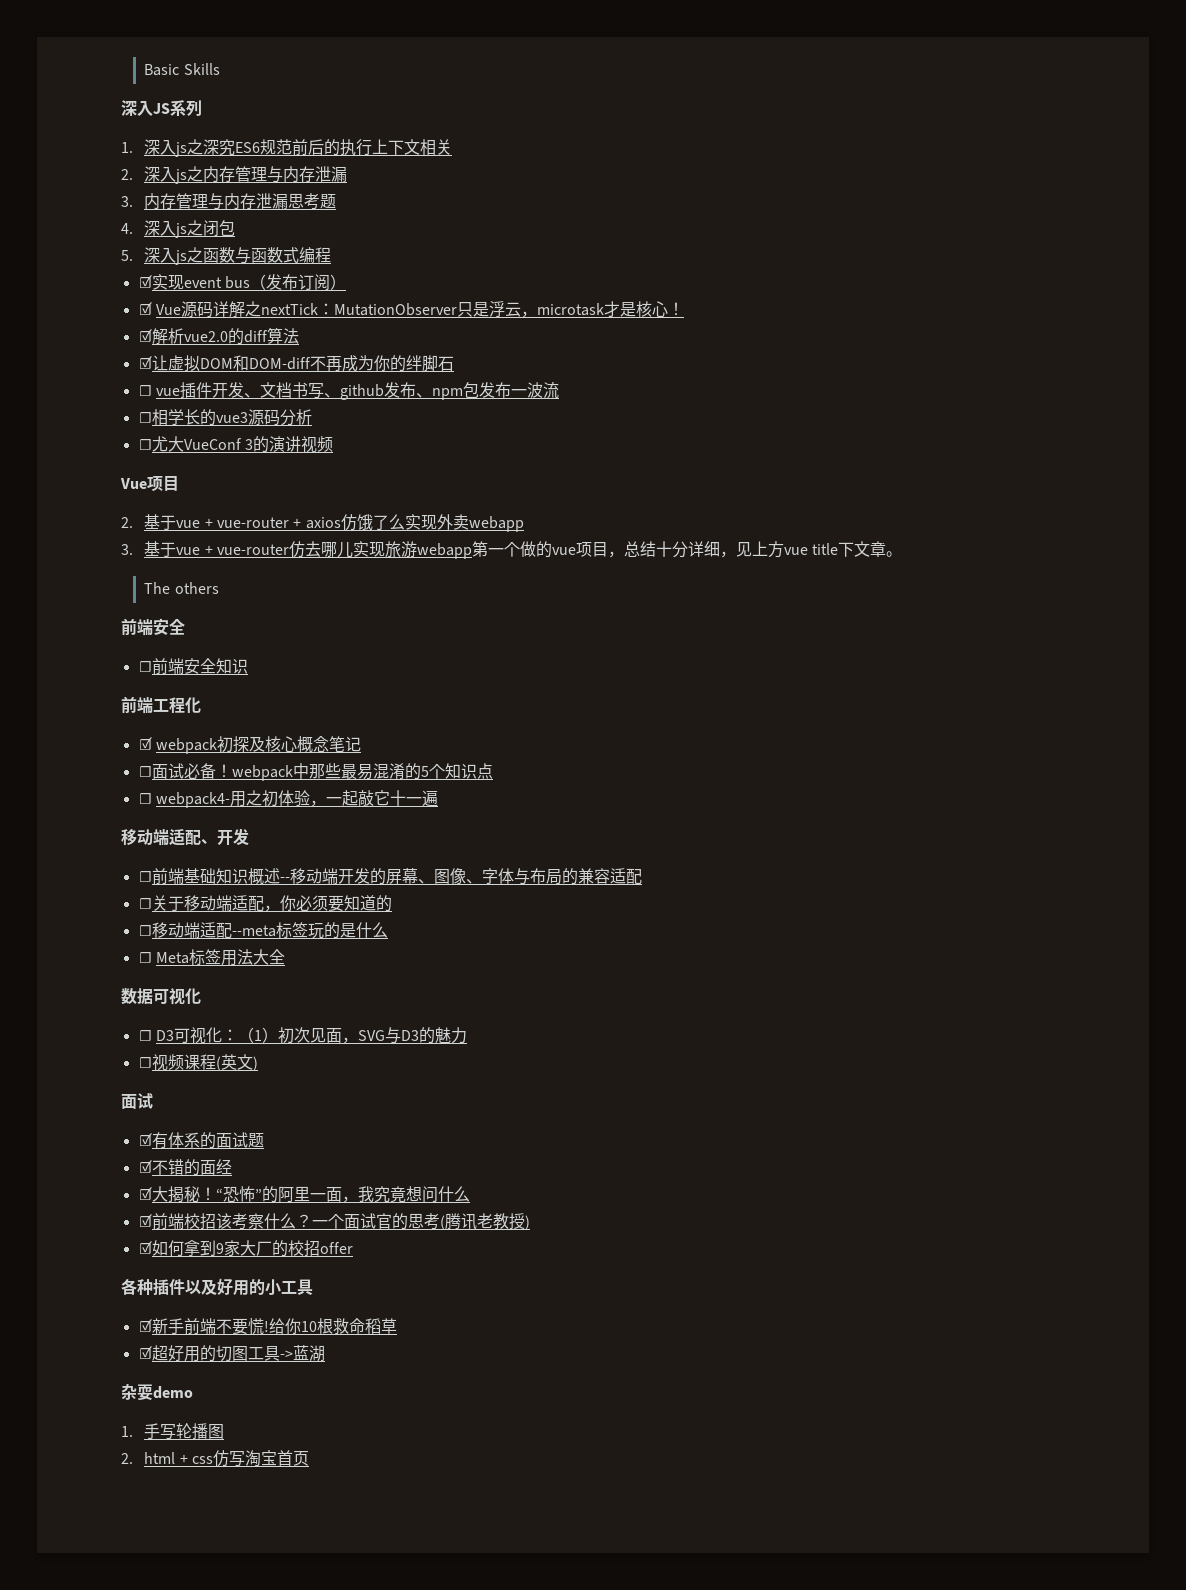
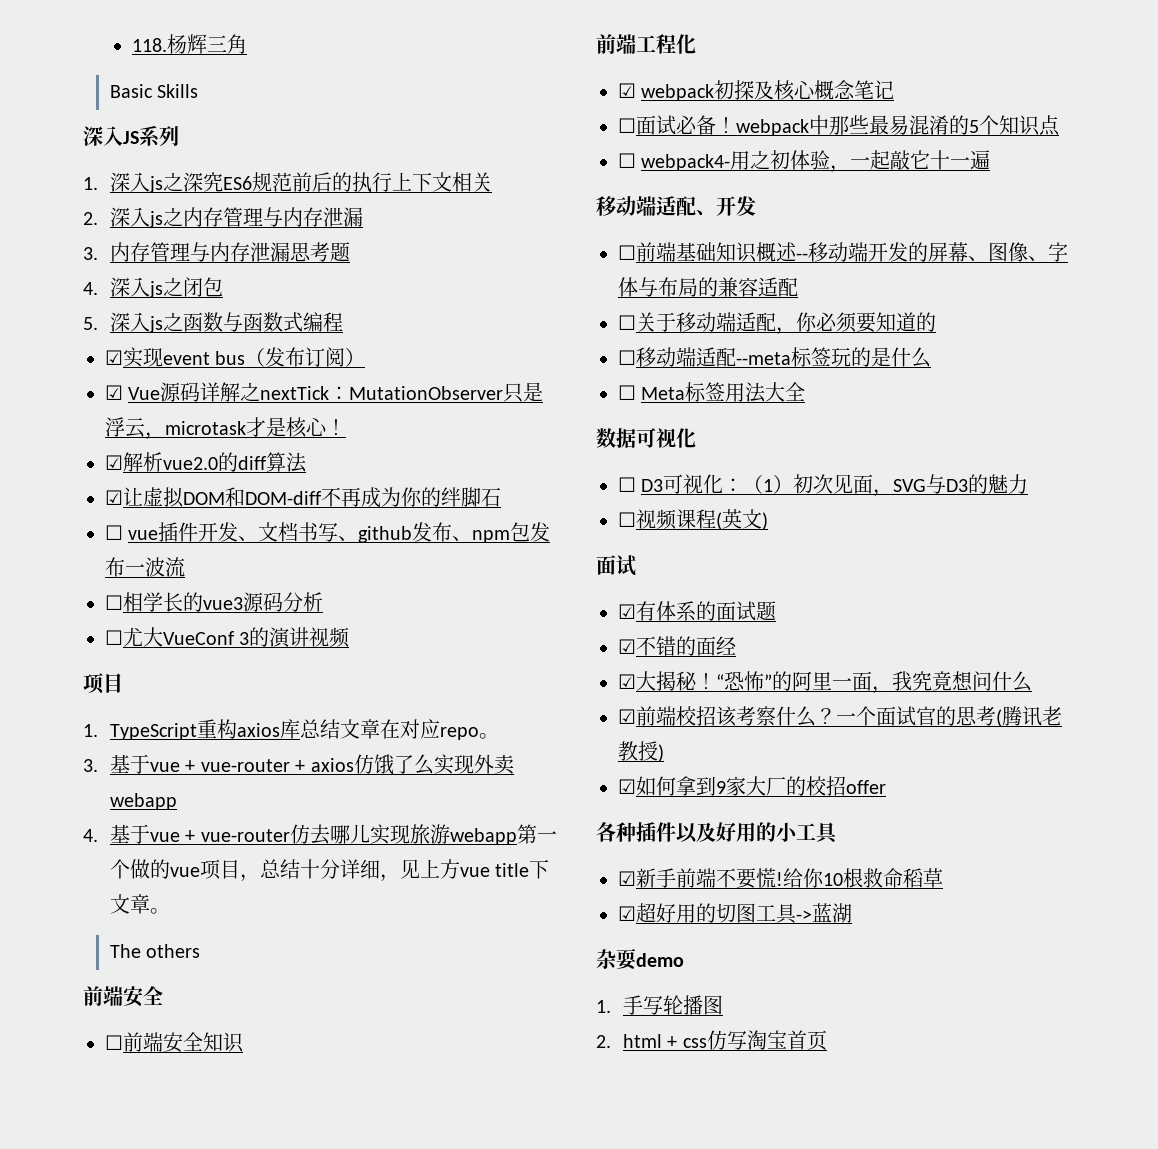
(144, 70) none -> [132,34,248,54] 118.杨辉三角 //
[120,478,147,489] Vue -> (351, 637) none
[121,517,133,528] 2. -> [83,719,500,740] [83,759,98,772] 1. TypeScript重构axios库总结文章在对应repo。 // 3.
[121,544,133,555] 3. -> [83,829,98,842] 4.

